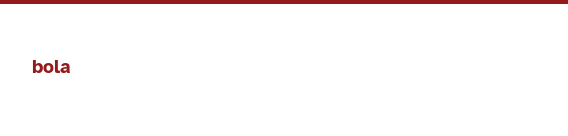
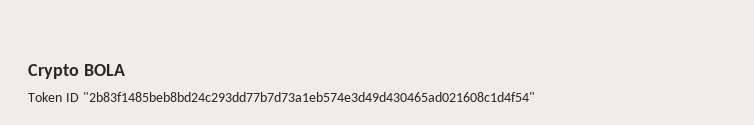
[32,60,71,73] bola -> [28,64,125,79] [28,92,535,102] Crypto BOLA // Token ID "2b83f1485beb8bd24c293dd77b7d73a1eb574e3d49d430465ad021608c1d4f54"

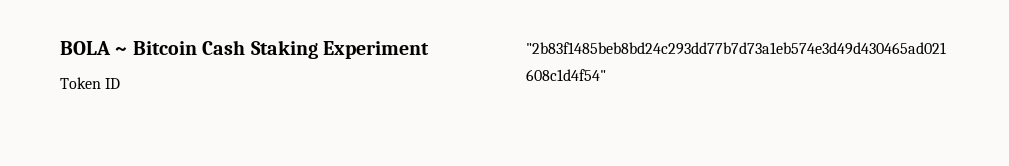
[28,64,79,79] Crypto -> (60, 48) none
(125, 70) none -> [115,40,429,59] ~ Bitcoin Cash Staking Experiment

